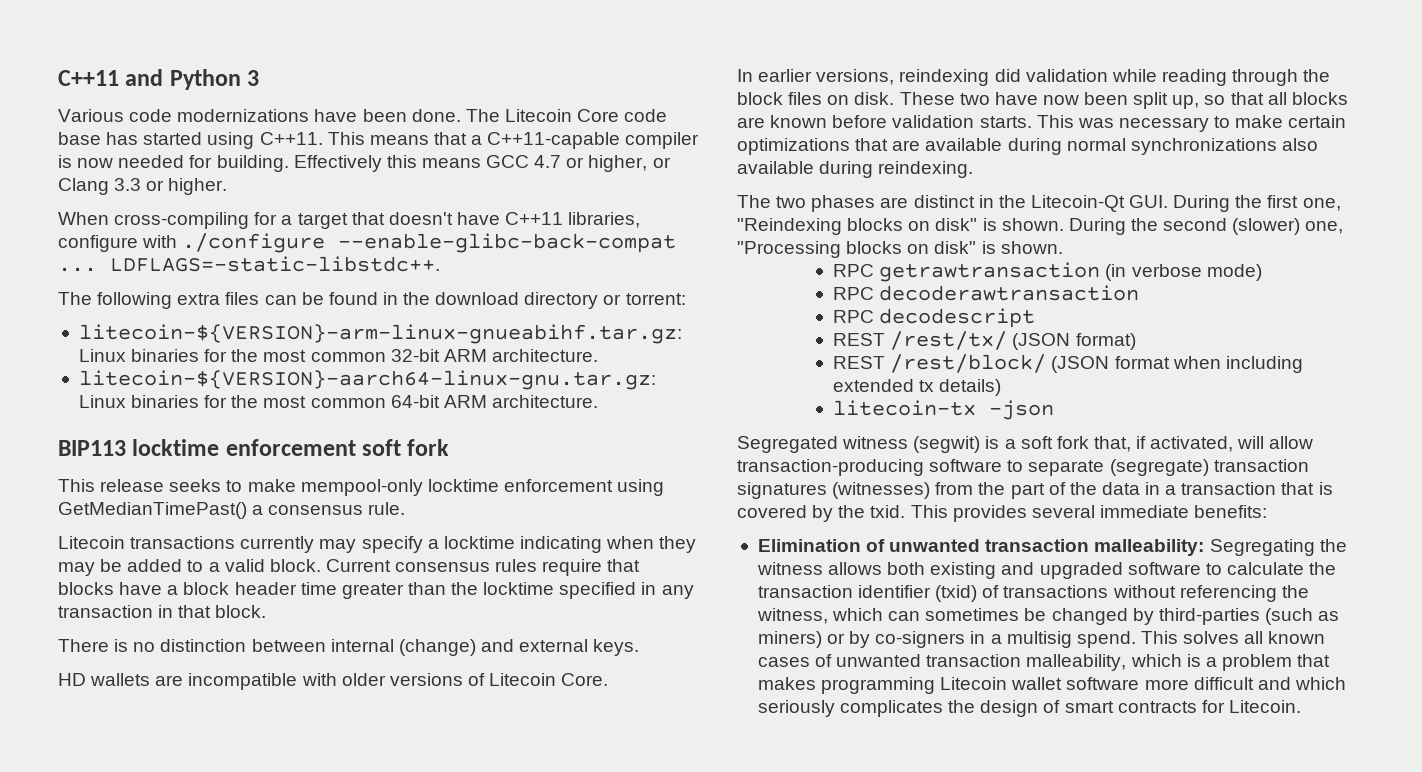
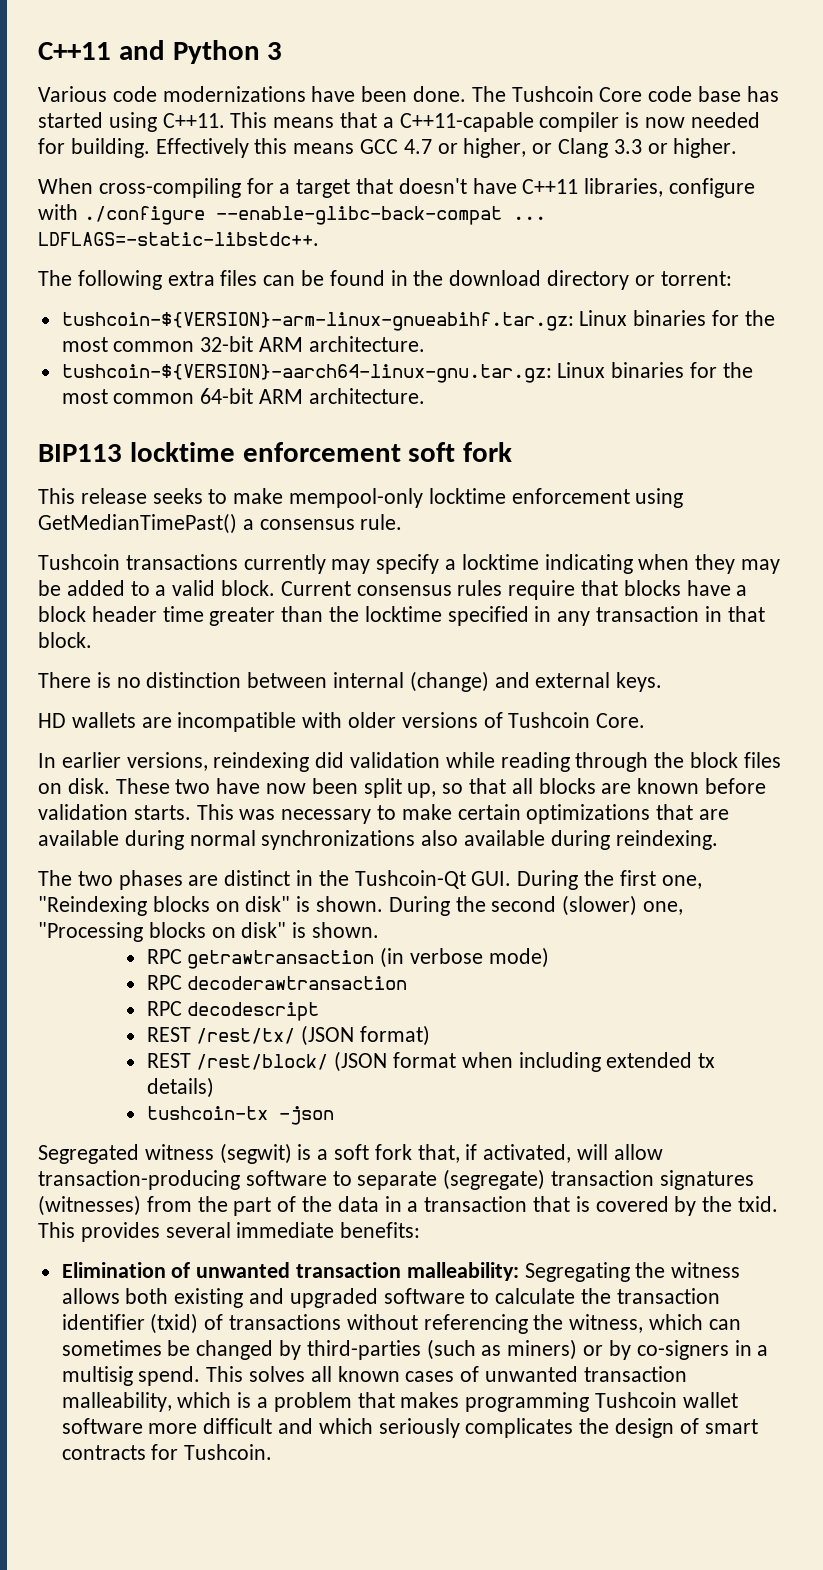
[504,109,572,122] Litecoin -> [511,86,594,102] Tushcoin
[78,324,682,344] litecoin-${VERSION}-arm-linux-gnueabihf.tar.gz: -> [61,312,574,331] tushcoin-${VERSION}-arm-linux-gnueabihf.tar.gz:
[78,370,656,390] litecoin-${VERSION}-aarch64-linux-gnu.tar.gz: -> [61,364,552,383] tushcoin-${VERSION}-aarch64-linux-gnu.tar.gz:
[58,536,125,549] Litecoin -> [38,554,120,570] Tushcoin
[489,673,557,686] Litecoin -> [508,712,591,728] Tushcoin
[1030,195,1125,212] Litecoin-Qt -> [354,870,466,889] Tushcoin-Qt
[833,400,977,416] litecoin-tx -> [146,1106,268,1120] tushcoin-tx
[940,677,1008,690] Litecoin -> [595,1392,678,1408] Tushcoin
[1228,700,1301,713] Litecoin. -> [184,1444,273,1460] Tushcoin.

